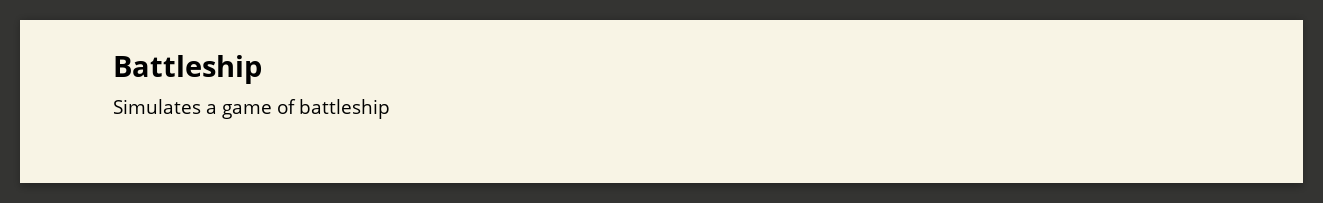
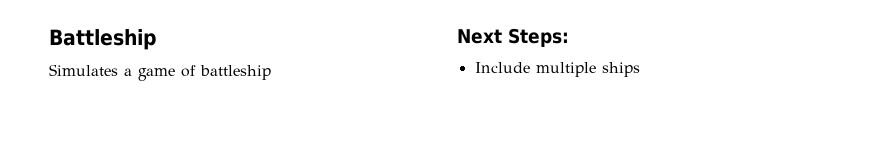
(390, 109) none -> [457,28,569,47] [474,62,640,77] // Next Steps: // Include multiple ships

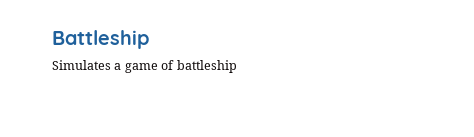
[457,28,569,47] [474,62,640,77] // Next Steps: // Include multiple ships -> (237, 66) none

